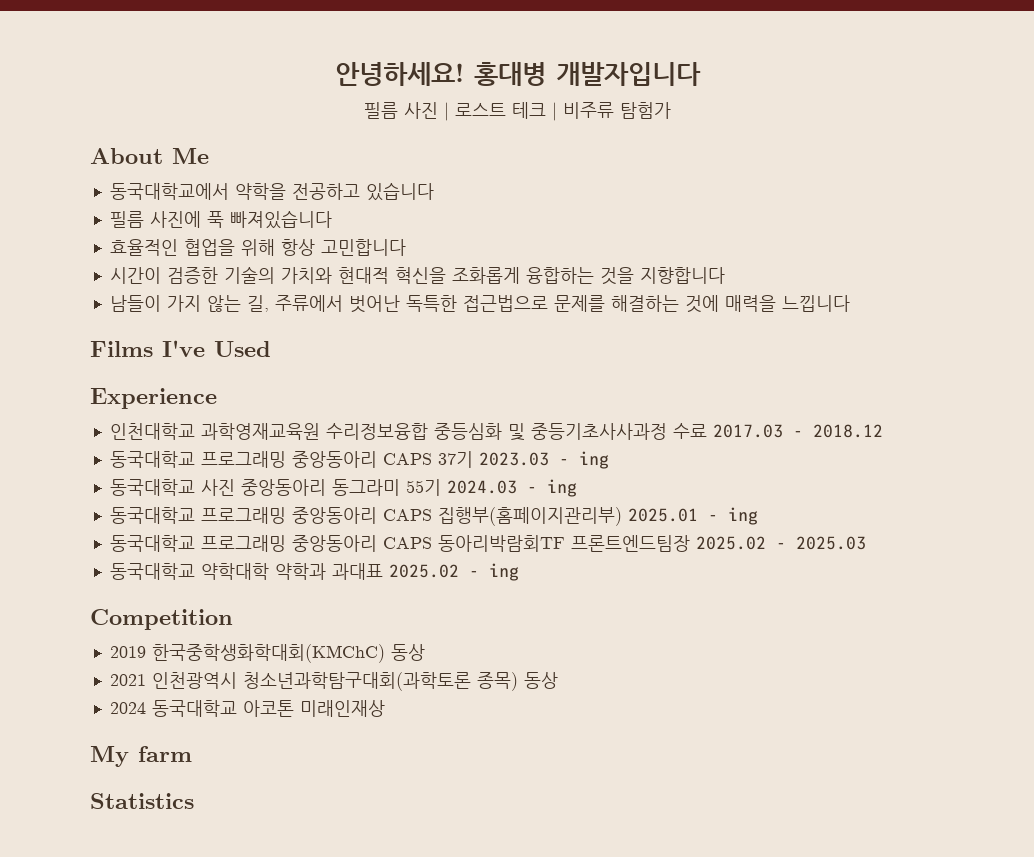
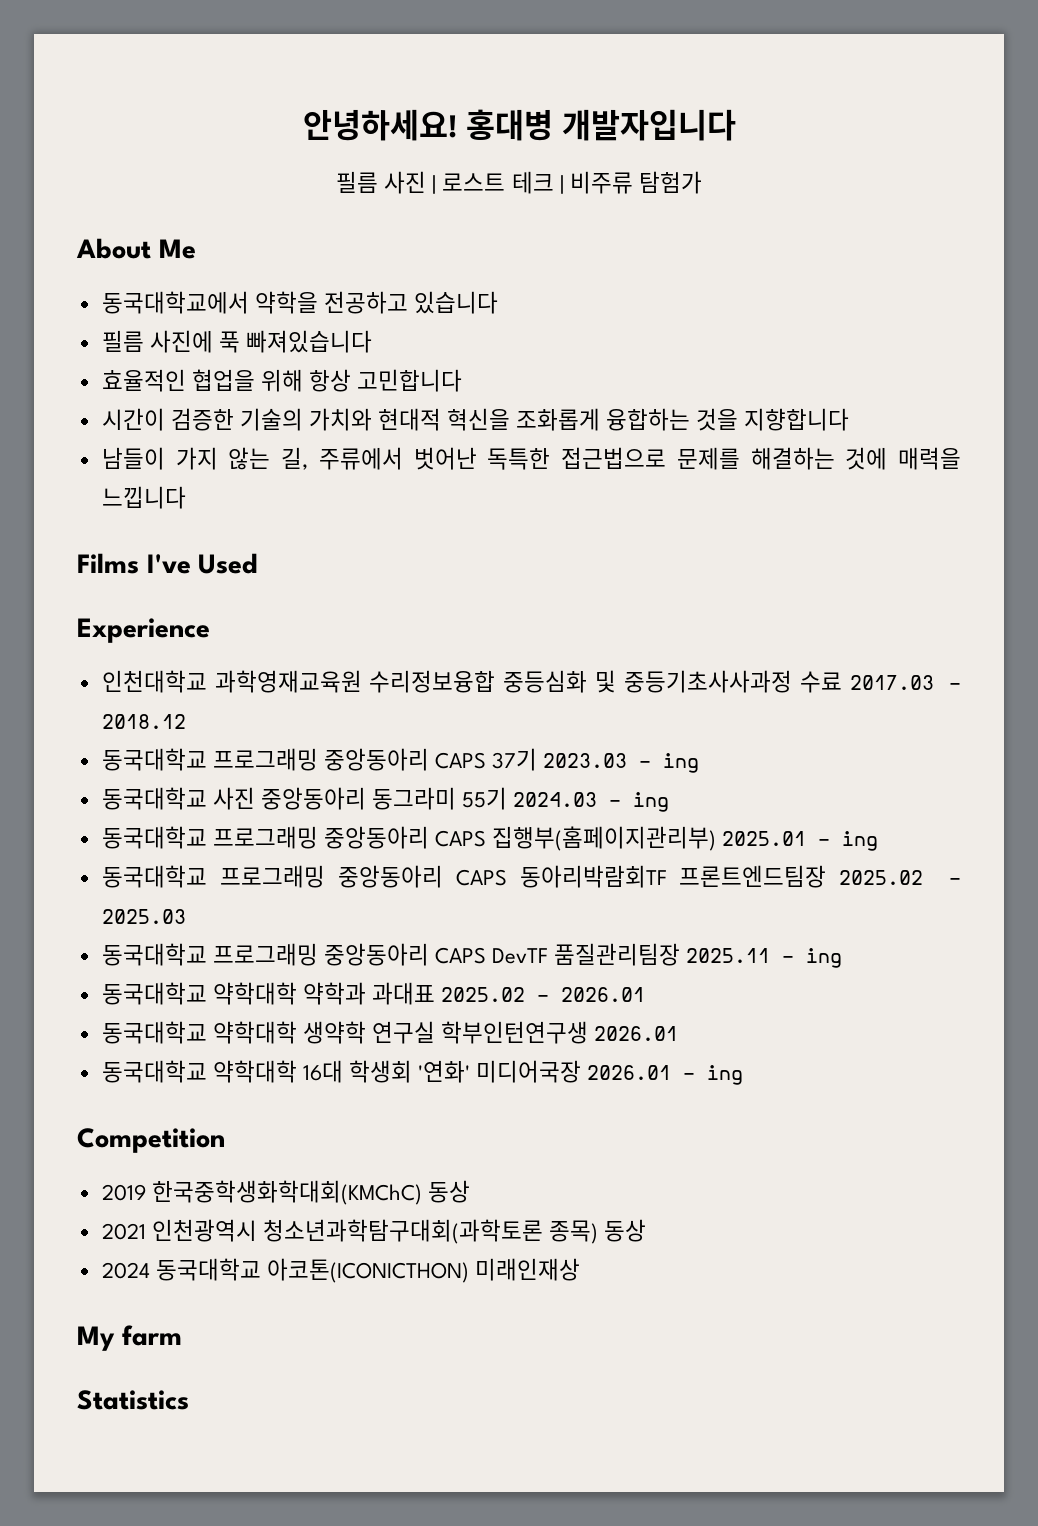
(866, 543) none -> [101,943,843,968] // 동국대학교 프로그래밍 중앙동아리 CAPS DevTF 품질관리팀장 2025.11 - ing
(479, 574) none -> [561,987,646,1002] [101,1021,679,1044] [101,1060,696,1083] 2026.01 // 동국대학교 약학대학 생약학 연구실 학부인턴연구생 2026.01 // 동국대학교 약학대학 16대 학생회 '연화' 미디어국장 2026.01 -
[242,700,294,717] 아코톤 -> [266,1258,469,1283] 아코톤(ICONICTHON)

